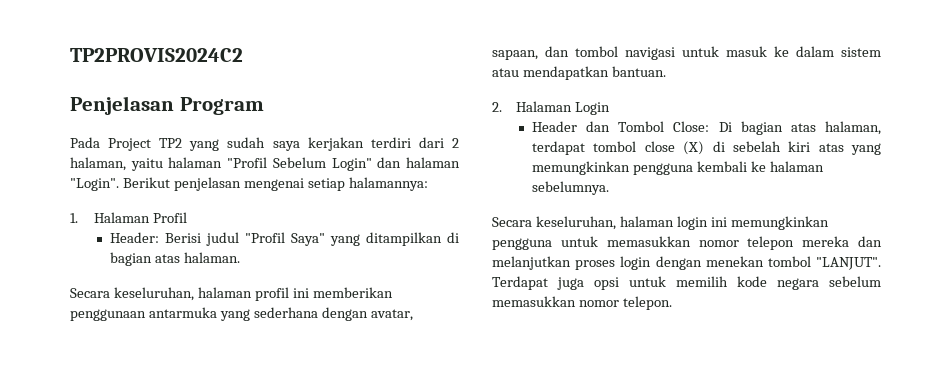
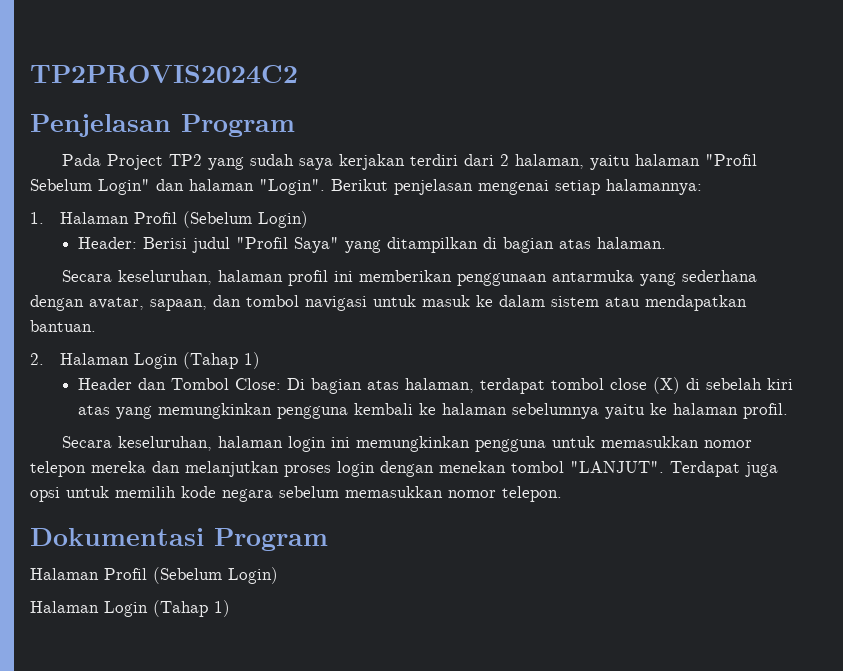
(188, 217) none -> [182,211,308,228] (Sebelum Login)
(611, 108) none -> [182,352,260,369] (Tahap 1)
[532,181,610,195] sebelumnya. -> [511,403,788,419] sebelumnya yaitu ke halaman profil.
(672, 303) none -> [30,528,328,551] [30,567,278,584] [30,600,230,617] // Dokumentasi Program // Halaman Profil (Sebelum Login) // Halaman Login (Tahap 1)

